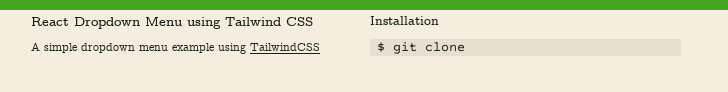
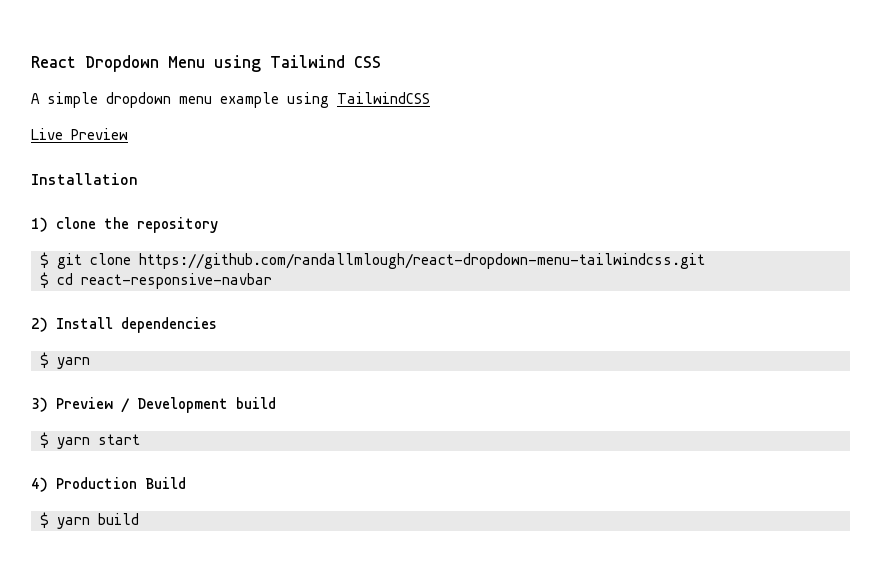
(320, 47) none -> [31,128,128,140] // Live Preview
(439, 20) none -> [31,217,218,233] // 1) clone the repository
(465, 47) none -> [139,253,705,269] [40,272,272,289] [31,317,217,333] [40,352,90,369] [31,397,276,413] [40,432,140,449] [31,477,186,492] [40,512,139,529] https://github.com/randallmlough/react-dropdown-menu-tailwindcss.git // $ cd react-responsive-navbar // 2) Install dependencies // $ yarn // 3) Preview / Development build // $ yarn start // 4) Production Build // $ yarn build

